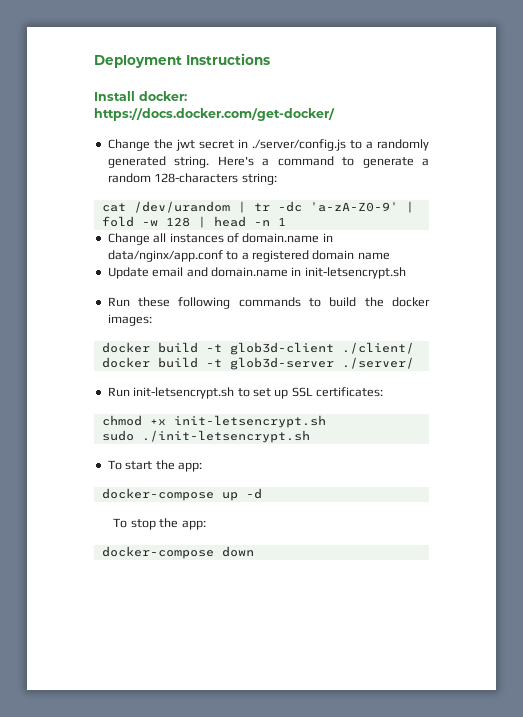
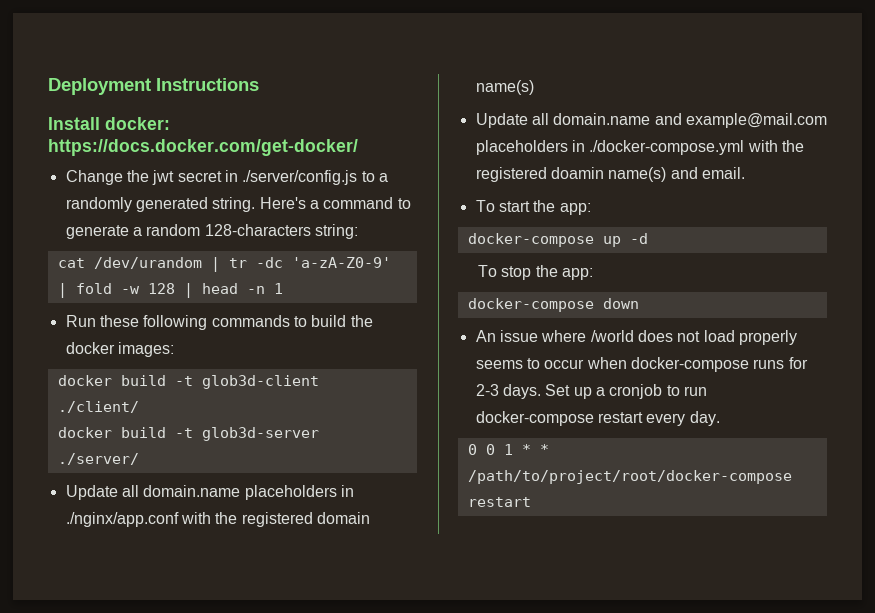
[107,233,333,245] [107,250,390,262] [107,267,406,279] // Change all instances of domain.name in data/nginx/app.conf to a registered domain name // Update email and domain.name in init-letsencrypt.sh -> (283, 288) none
[107,387,383,399] [101,415,326,428] [101,430,310,443] Run init-letsencrypt.sh to set up SSL certificates: // chmod +x init-letsencrypt.sh // sudo ./init-letsencrypt.sh -> [65,485,354,500] [65,512,370,527] [475,80,534,95] [475,113,827,128] [475,140,804,155] [475,167,745,182] Update all domain.name placeholders in ./nginx/app.conf with the registered domain name(s) // Update all domain.name and example@mail.com placeholders in ./docker-compose.yml with the registered doamin name(s) and email.
(254, 551) none -> [475,330,797,345] [475,357,808,372] [475,384,707,399] [475,411,720,426] [467,444,549,455] [467,470,792,484] [467,497,531,507] // An issue where /world does not load properly seems to occur when docker-compose runs for 2-3 days. Set up a cronjob to run docker-compose restart every day. // 0 0 1 * * /path/to/project/root/docker-compose restart

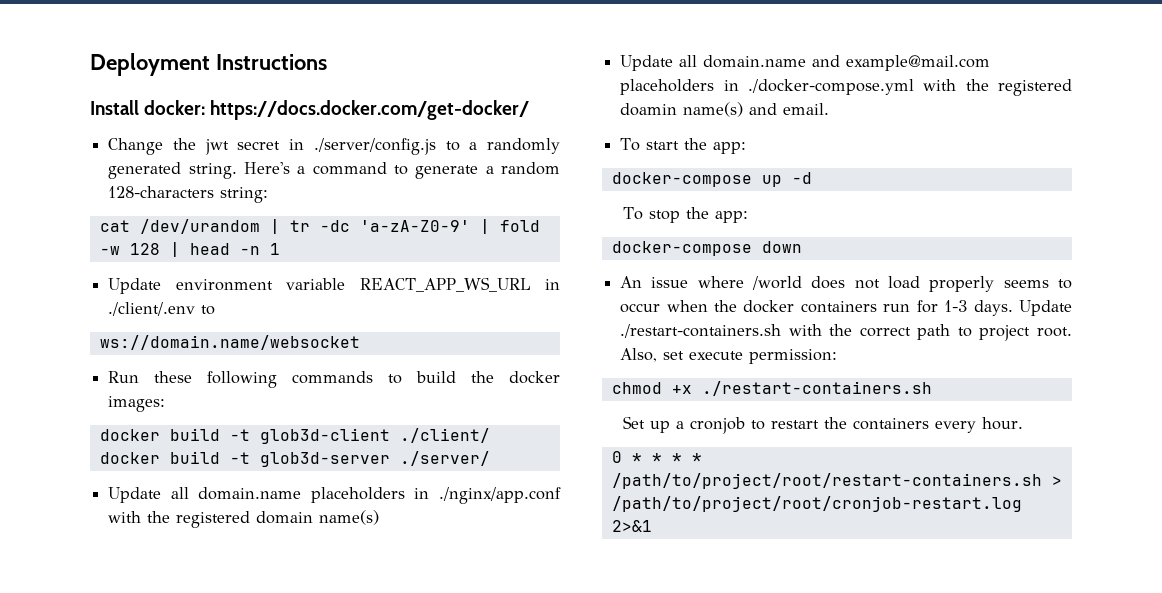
(283, 288) none -> [108,277,560,294] [108,302,216,316] [99,335,360,350] // Update environment variable REACT_APP_WS_URL in ./client/.env to // ws://domain.name/websocket
[630,357,808,372] [475,384,541,399] docker-compose runs for 2-3 days. -> [714,300,1072,316] [620,324,1072,341] [620,348,838,364] [611,381,932,396] the docker containers run for 1-3 days. Update ./restart-containers.sh with the correct path to project root. Also, set execute permission: // chmod +x ./restart-containers.sh //
[683,386,707,396] [475,411,720,426] [467,444,549,455] [467,470,792,484] [467,497,531,507] run docker-compose restart every day. // 0 0 1 * * /path/to/project/root/docker-compose restart -> [770,417,1023,433] [611,451,702,463] [611,473,1062,489] [611,496,1022,512] [611,520,652,532] restart the containers every hour. // 0 * * * * /path/to/project/root/restart-containers.sh > /path/to/project/root/cronjob-restart.log 2>&1

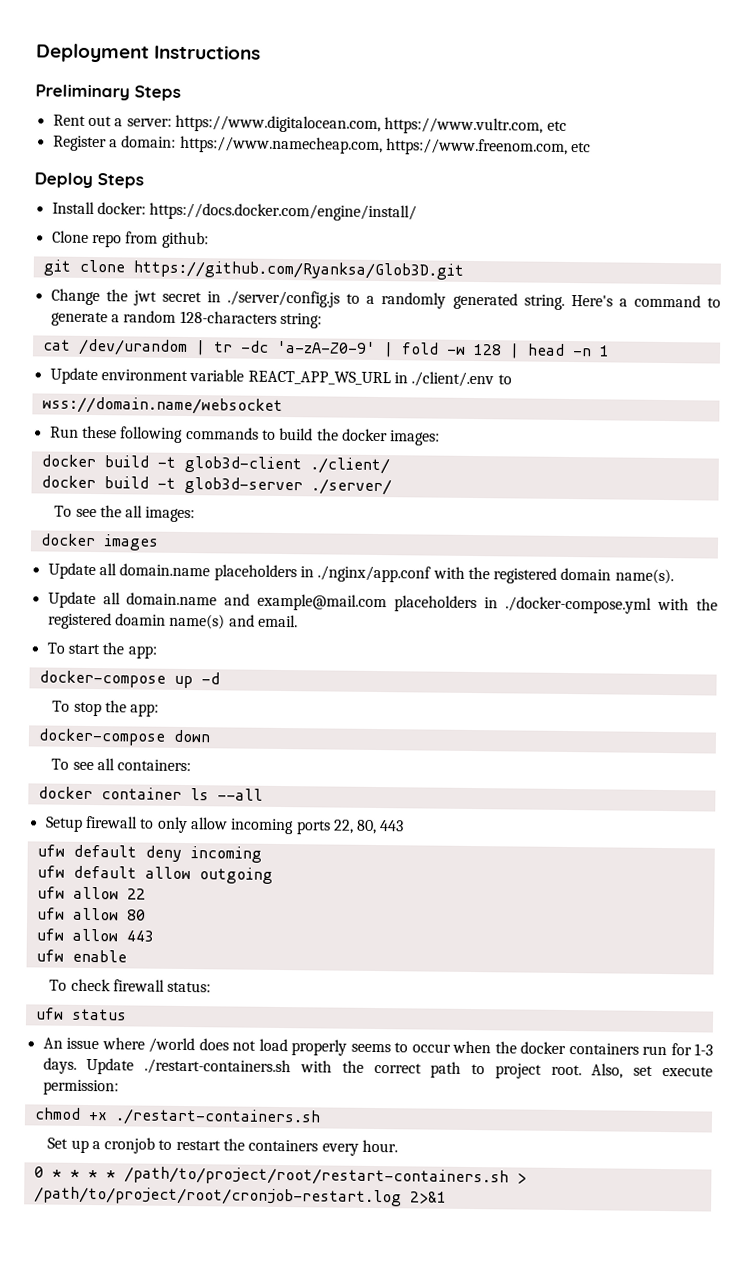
[90,100,530,120] Install docker: https://docs.docker.com/get-docker/ -> [35,84,181,101] [52,114,567,135] [52,135,592,156] [34,172,144,189] [51,201,418,222] [51,230,209,249] [42,259,464,280] Preliminary Steps // Rent out a server: https://www.digitalocean.com, https://www.vultr.com, etc // Register a domain: https://www.namecheap.com, https://www.freenom.com, etc // Deploy Steps // Install docker: https://docs.docker.com/engine/install/ // Clone repo from github: // git clone https://github.com/Ryanksa/Glob3D.git
[99,335,360,350] ws://domain.name/websocket -> [41,396,283,415] wss://domain.name/websocket
(490, 458) none -> [54,505,196,523] [39,533,159,551] // To see the all images: // docker images
[319,510,380,525] name(s) -> [614,568,674,585] name(s).
(802, 247) none -> [51,758,192,772] [37,786,263,801] [44,815,405,835] [36,844,262,863] [36,865,273,884] [36,886,146,900] [36,907,146,921] [35,928,154,942] [35,949,127,963] [49,978,212,993] [34,1007,127,1021] // To see all containers: // docker container ls --all // Setup firewall to only allow incoming ports 22, 80, 443 // ufw default deny incoming // ufw default allow outgoing // ufw allow 22 // ufw allow 80 // ufw allow 443 // ufw enable // To check firewall status: // ufw status

